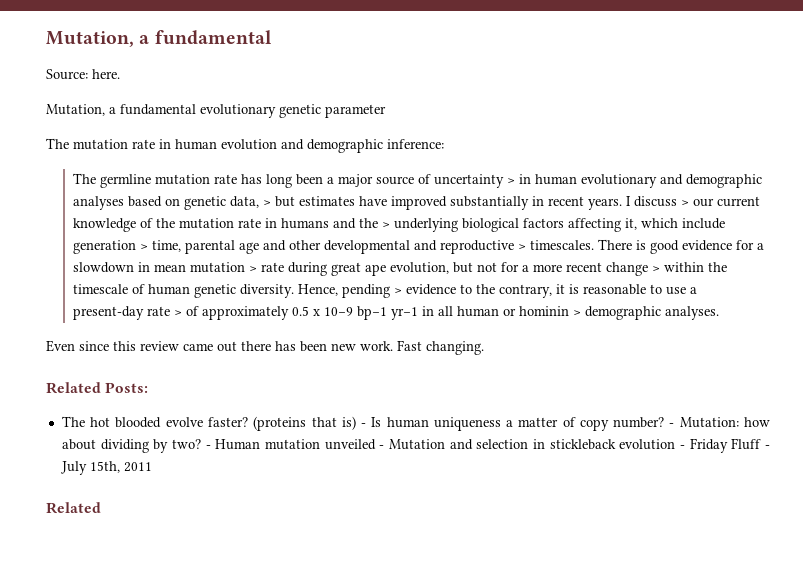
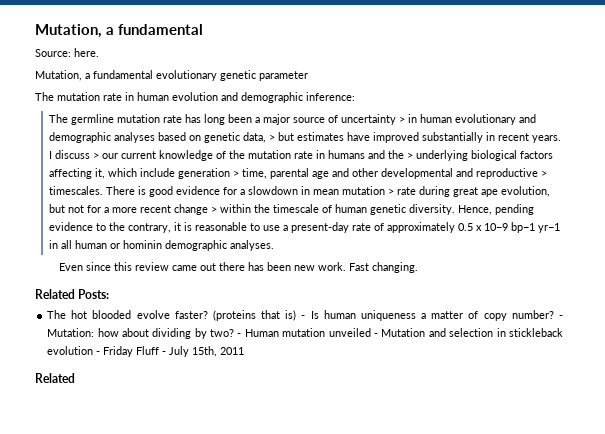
[394,288,403,294] > -> (535, 209) none
[174,310,183,316] > -> (372, 227) none
[573,310,582,316] > -> (163, 244) none

